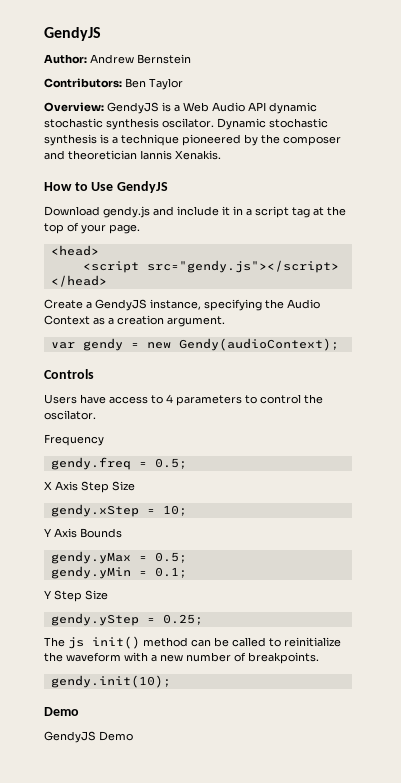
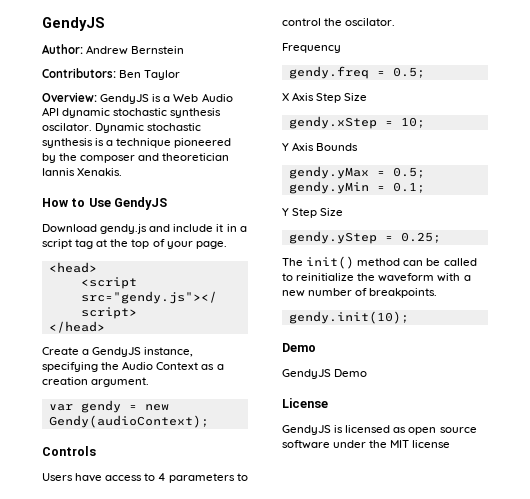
[68,637,84,649] js -> (303, 262) none
(133, 736) none -> [282,398,328,408] [282,425,477,435] [282,440,451,449] // License // GendyJS is licensed as open source software under the MIT license

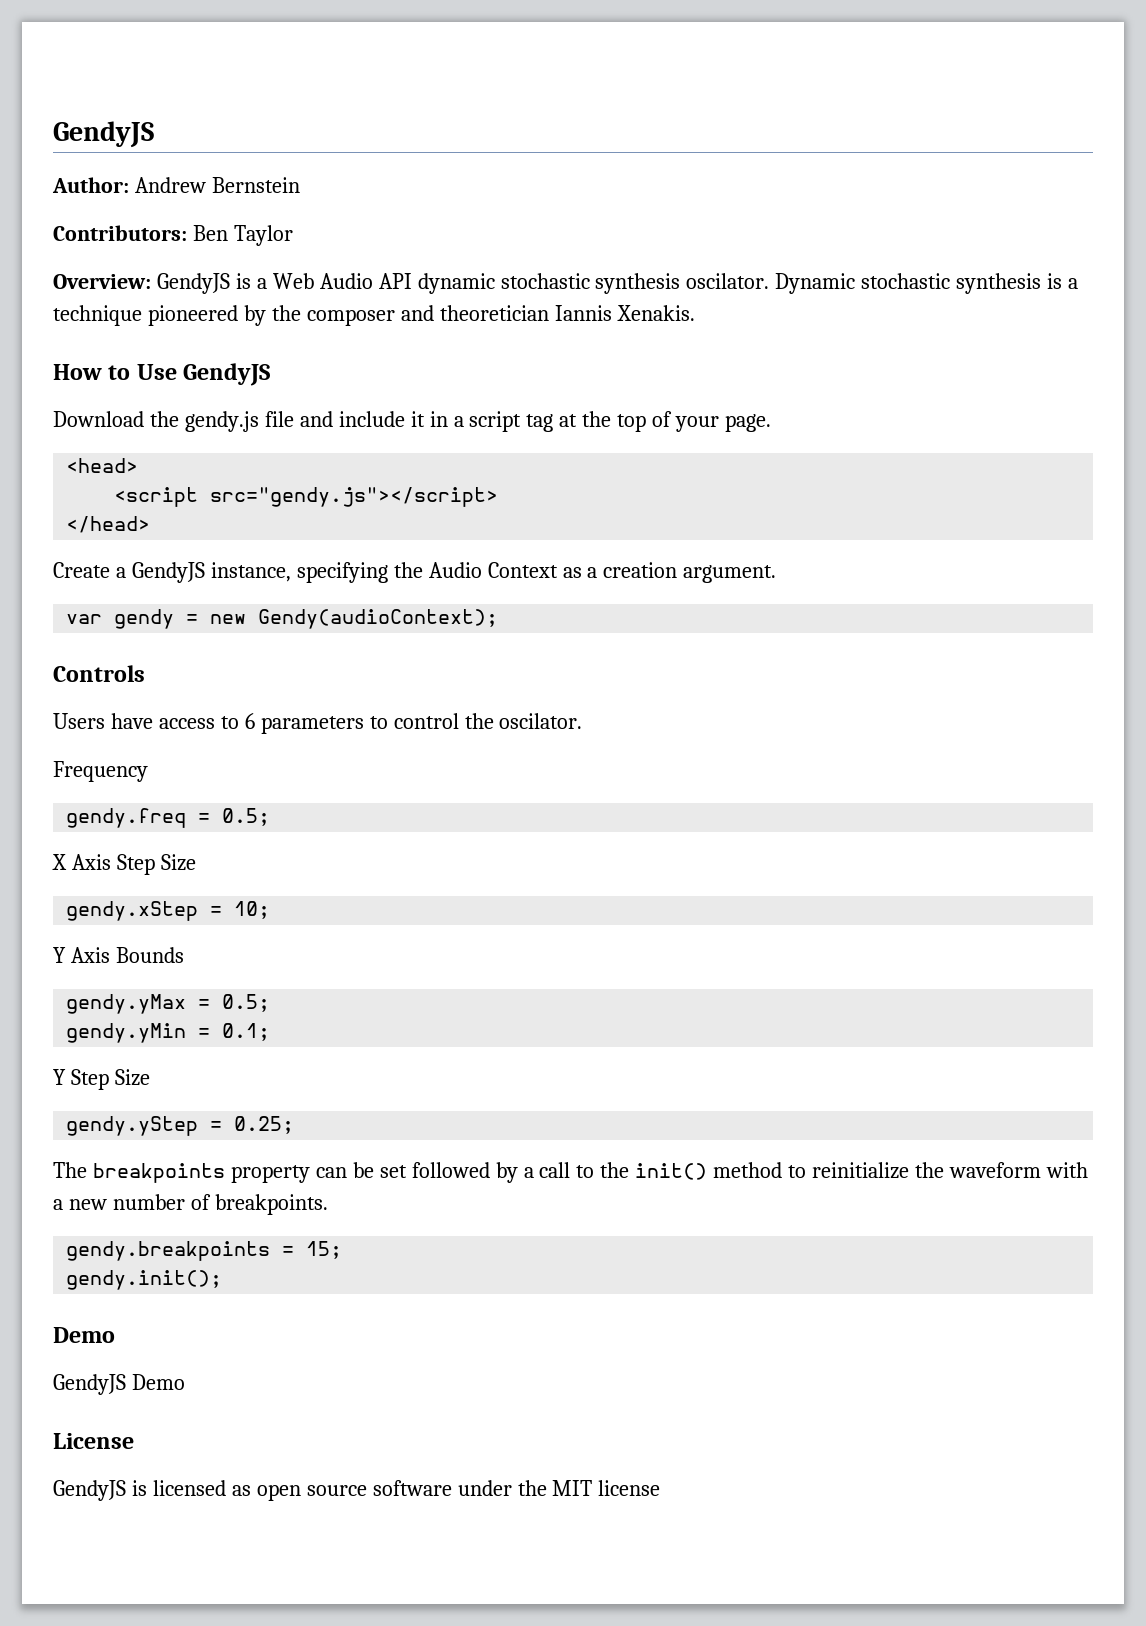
[100,224,148,234] gendy.js -> [149,411,294,432] the gendy.js file
[158,473,166,481] 4 -> [244,713,255,729] 6
[306,256,477,269] init() method can be called -> [92,1162,783,1183] breakpoints property can be set followed by a call to the init() method
[288,311,409,324] gendy.init(10); -> [66,1241,343,1261] [66,1270,223,1290] gendy.breakpoints = 15; // gendy.init();

